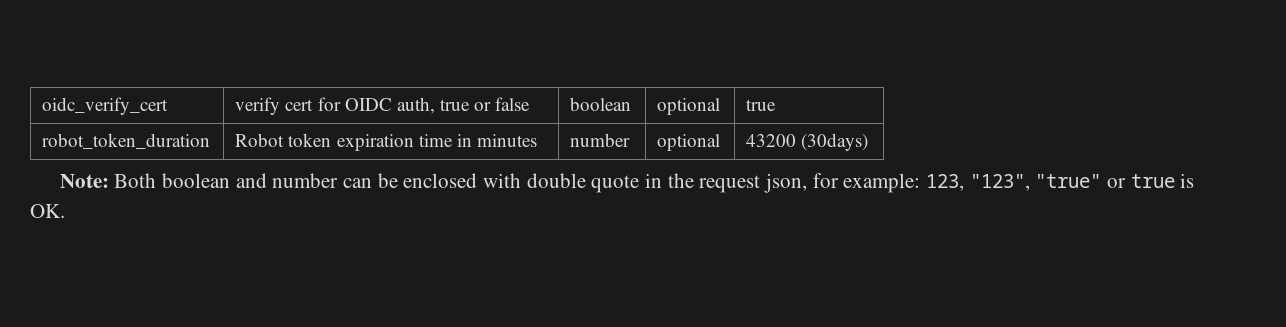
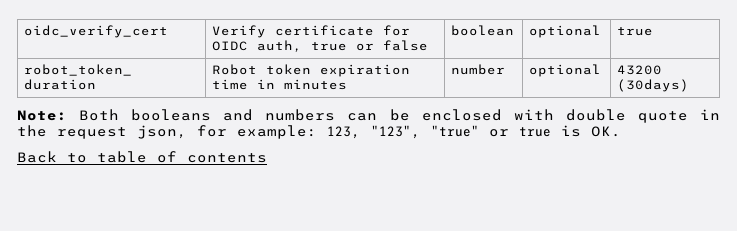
[235,97,314,115] verify cert -> [212,25,375,38] Verify certificate
[161,173,339,188] boolean and number -> [131,109,336,121] booleans and numbers
(65, 211) none -> [17,151,267,163] // Back to table of contents

